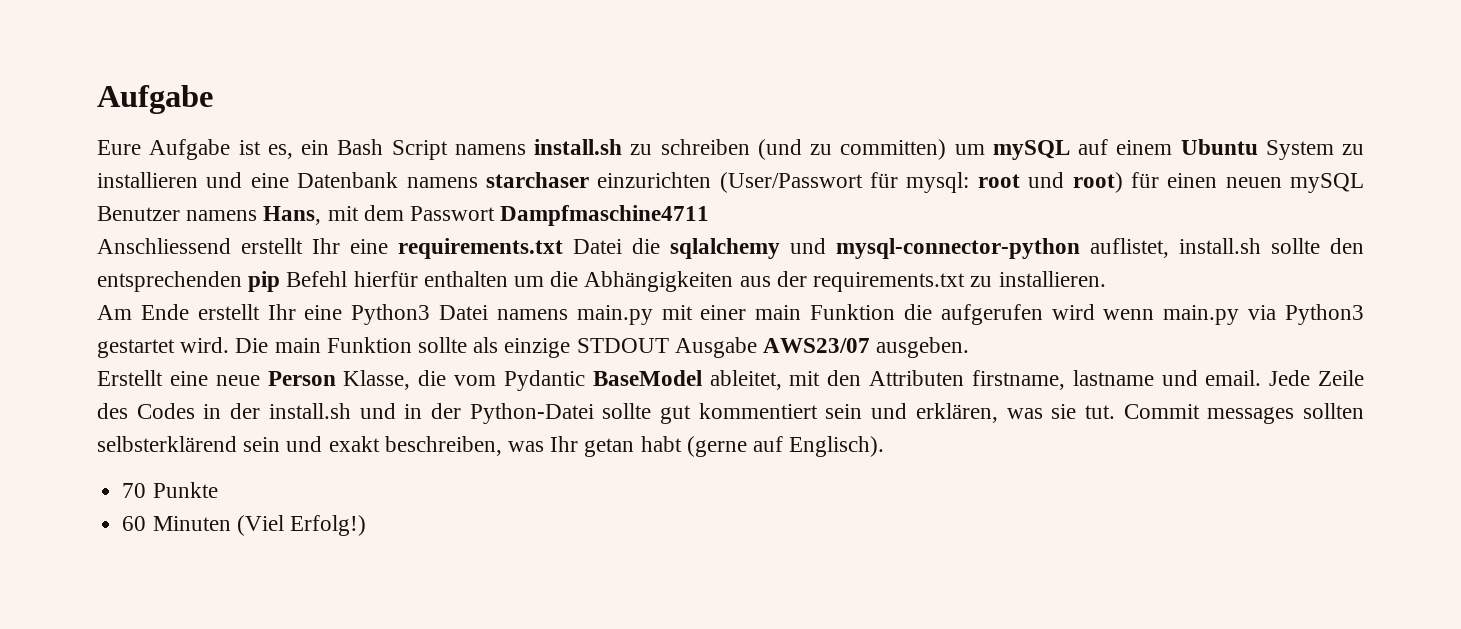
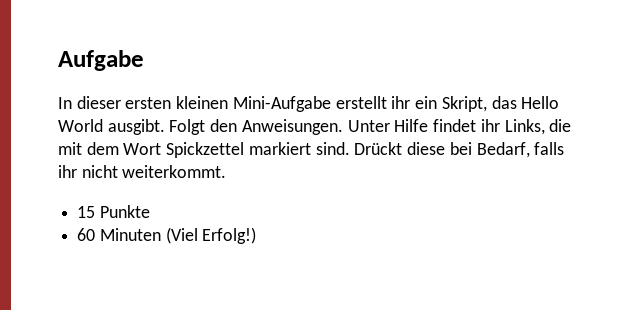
[97,139,1364,160] [97,172,1364,193] [97,205,710,226] [97,238,1364,259] [97,271,1106,292] [97,304,1365,325] [97,337,970,358] [97,370,1364,391] [97,403,1365,424] [97,436,885,457] [122,483,147,498] Eure Aufgabe ist es, ein Bash Script namens install.sh zu schreiben (und zu committen) um mySQL auf einem Ubuntu System zu installieren und eine Datenbank namens starchaser einzurichten (User/Passwort für mysql: root und root) für einen neuen mySQL Benutzer namens Hans, mit dem Passwort Dampfmaschine4711 // Anschliessend erstellt Ihr eine requirements.txt Datei die sqlalchemy und mysql-connector-python auflistet, install.sh sollte den entsprechenden pip Befehl hierfür enthalten um die Abhängigkeiten aus der requirements.txt zu installieren. // Am Ende erstellt Ihr eine Python3 Datei namens main.py mit einer main Funktion die aufgerufen wird wenn main.py via Python3 gestartet wird. Die main Funktion sollte als einzige STDOUT Ausgabe AWS23/07 ausgeben. // Erstellt eine neue Person Klasse, die vom Pydantic BaseModel ableitet, mit den Attributen firstname, lastname und email. Jede Zeile des Codes in der install.sh und in der Python-Datei sollte gut kommentiert sein und erklären, was sie tut. Commit messages sollten selbsterklärend sein und exakt beschreiben, was Ihr getan habt (gerne auf Englisch). // 70 -> [58,96,560,112] [58,119,572,135] [58,142,565,158] [58,165,227,178] [77,206,96,218] In dieser ersten kleinen Mini-Aufgabe erstellt ihr ein Skript, das Hello World ausgibt. Folgt den Anweisungen. Unter Hilfe findet ihr Links, die mit dem Wort Spickzettel markiert sind. Drückt diese bei Bedarf, falls ihr nicht weiterkommt. // 15

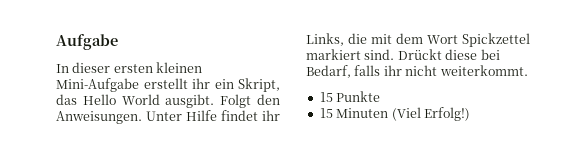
[77,228,96,241] 60 -> [319,108,333,118] 15

